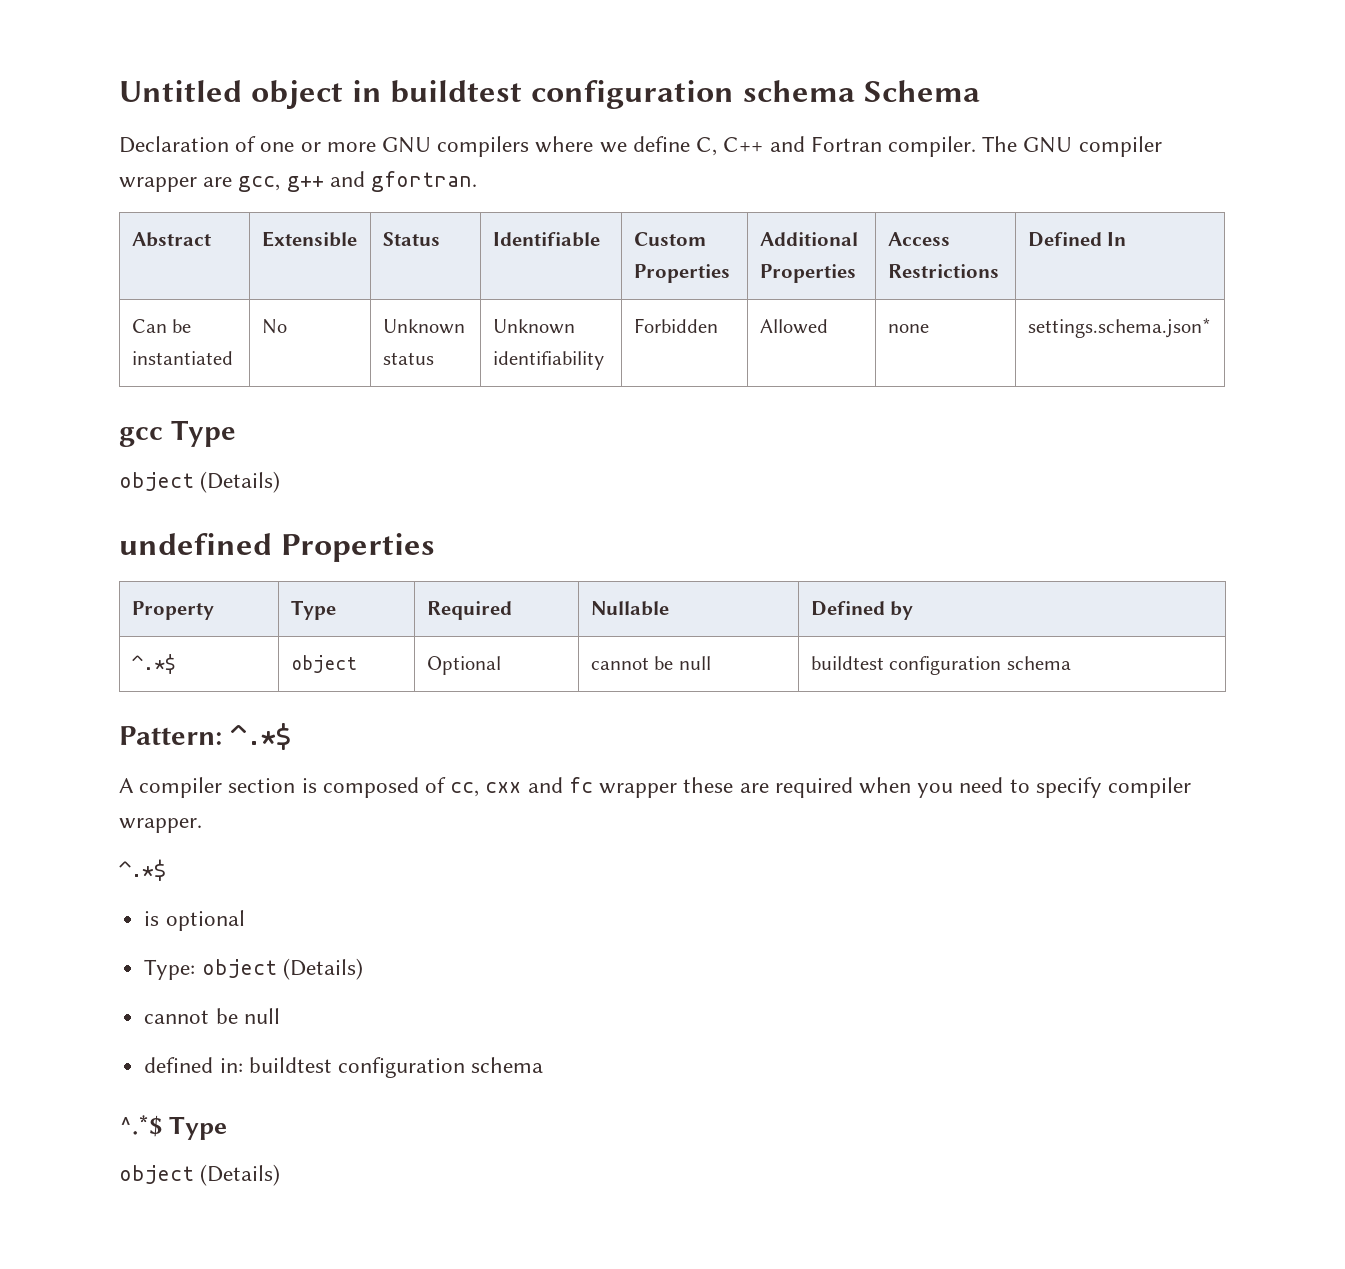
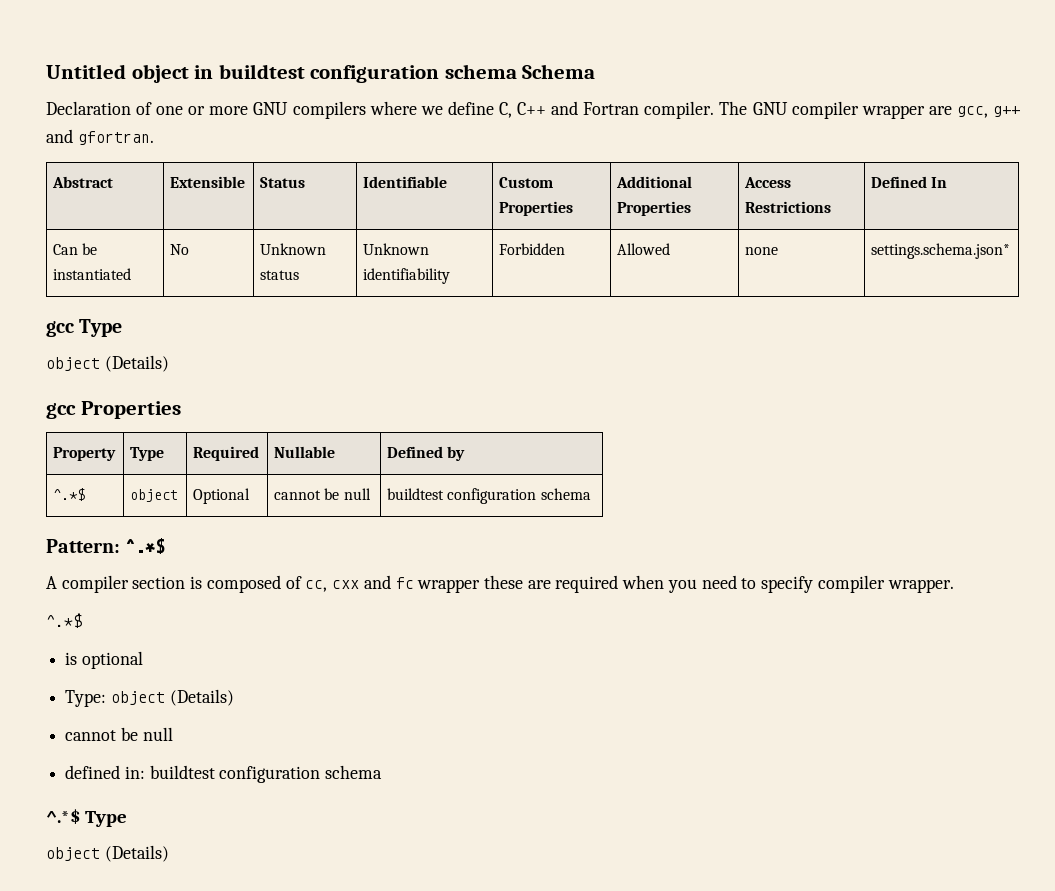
[119,533,272,555] undefined -> [46,403,76,419] gcc

